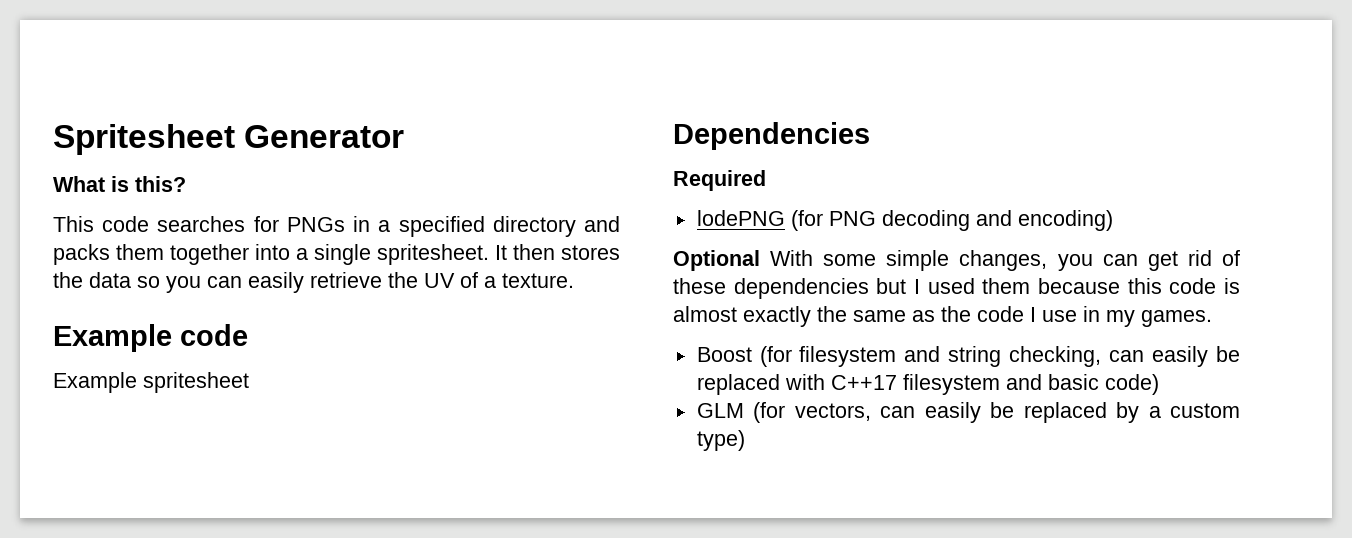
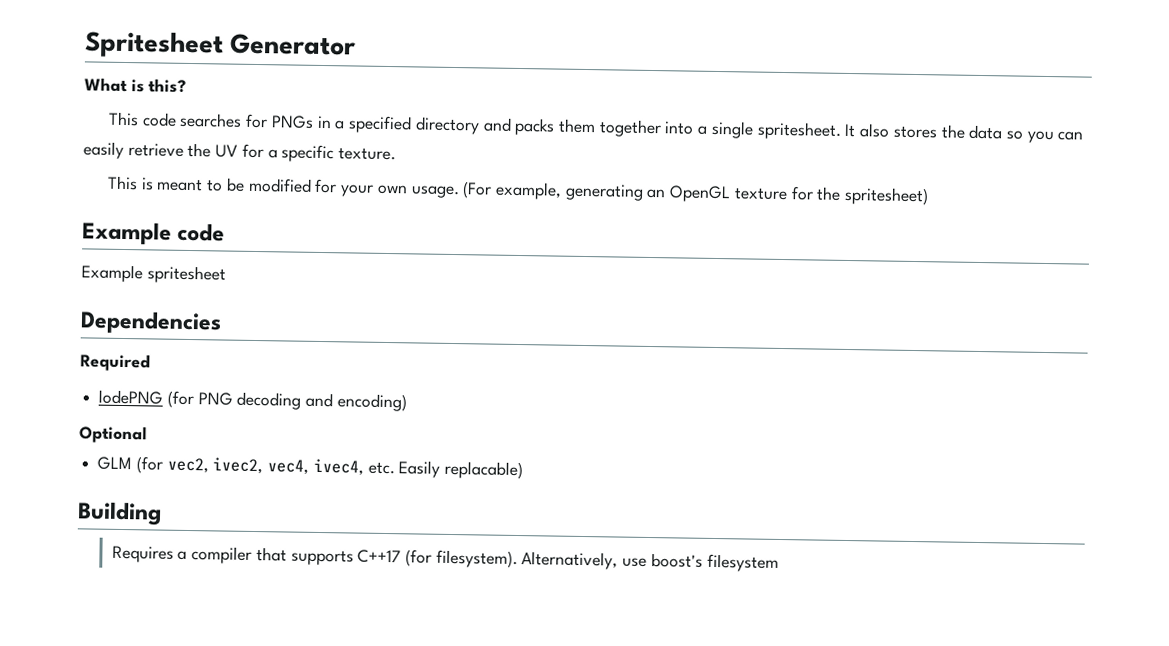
[513,244,555,260] then -> [859,123,891,138] also
[460,272,574,288] of a texture. -> [241,143,397,163] [106,175,930,206] for a specific texture. // This is meant to be modified for your own usage. (For example, generating an OpenGL texture for the spritesheet)
[770,250,1240,271] [673,278,1240,299] [673,306,1212,327] [696,346,1240,367] [696,374,1159,395] [696,402,1240,423] [696,430,745,451] With some simple changes, you can get rid of these dependencies but I used them because this code is almost exactly the same as the code I use in my games. // Boost (for filesystem and string checking, can easily be replaced with C++17 filesystem and basic code) // GLM (for vectors, can easily be replaced by a custom type) -> [97,456,524,480] [77,501,162,526] [111,545,779,572] // GLM (for vec2, ivec2, vec4, ivec4, etc. Easily replacable) // Building // Requires a compiler that supports C++17 (for filesystem). Alternatively, use boost's filesystem

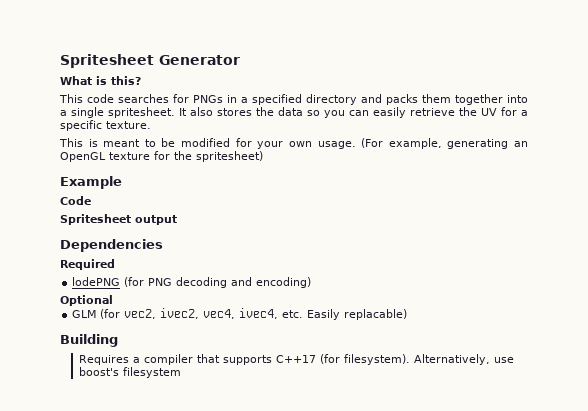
[177,222,226,242] [81,264,226,284] code // Example spritesheet -> [60,196,91,205] [60,214,177,225] // Code // Spritesheet output

